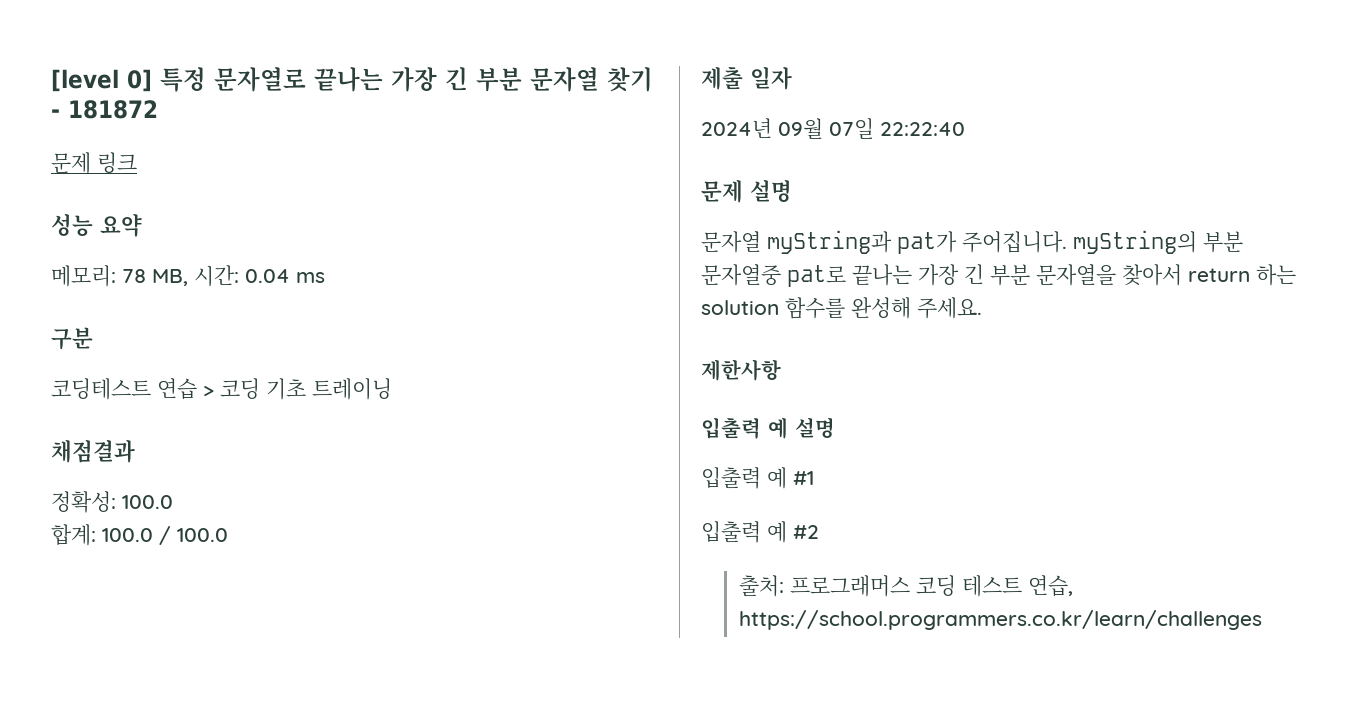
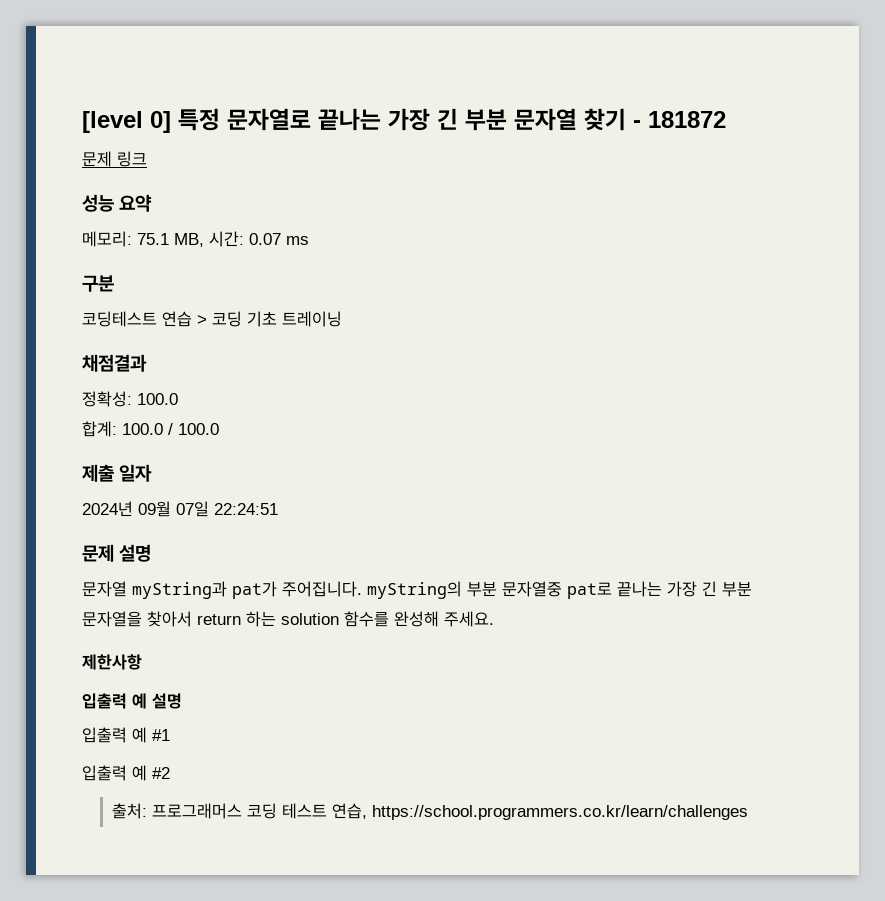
[122,269,146,283] 78 -> [137,233,169,245] 75.1
[245,269,290,283] 0.04 -> [249,233,281,245] 0.07
[880,122,965,136] 22:22:40 -> [214,503,278,515] 22:24:51

